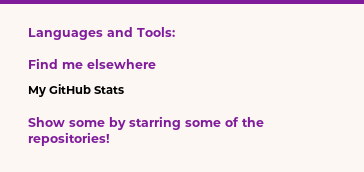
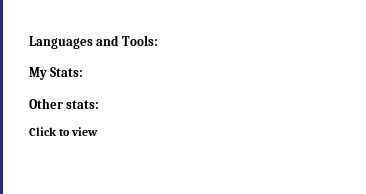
[28,58,156,69] [28,84,125,97] [28,116,264,130] [28,132,110,146] Find me elsewhere // My GitHub Stats // Show some by starring some of the repositories! -> [29,67,84,80] [29,98,100,109] [29,127,99,136] My Stats: // Other stats: // Click to view

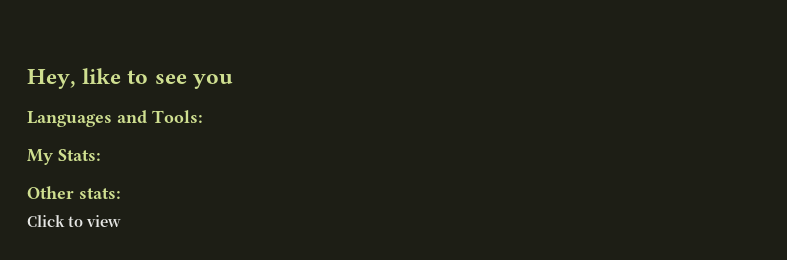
(29, 42) none -> [27,68,233,89] Hey, like to see you //

